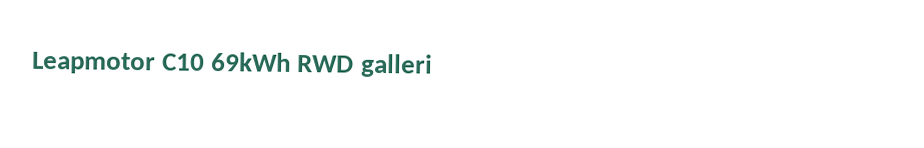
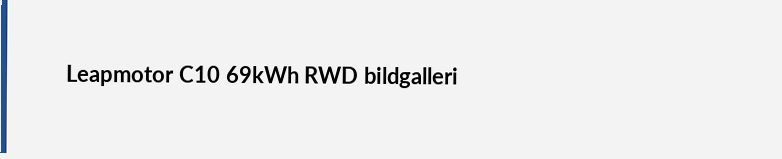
[359,53,433,78] galleri -> [363,66,460,89] bildgalleri

